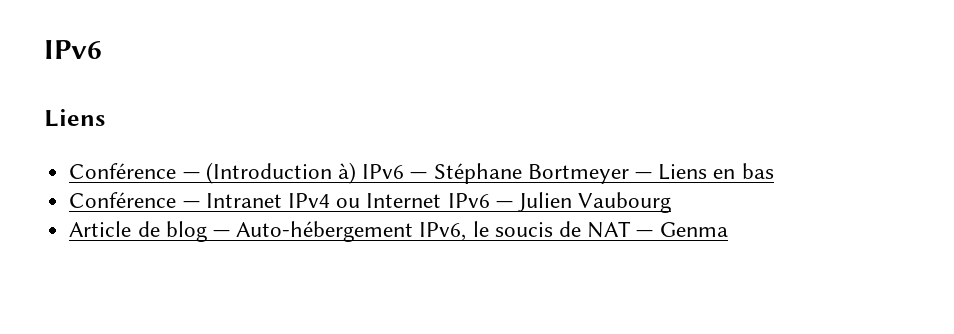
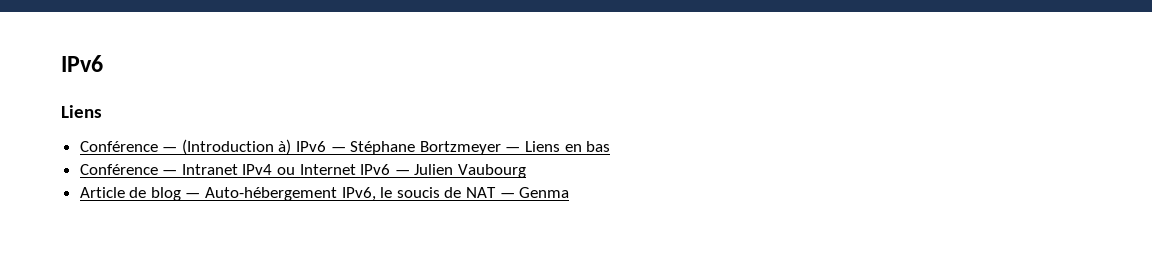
[527,164,629,184] Bortmeyer -> [419,141,501,155] Bortzmeyer

